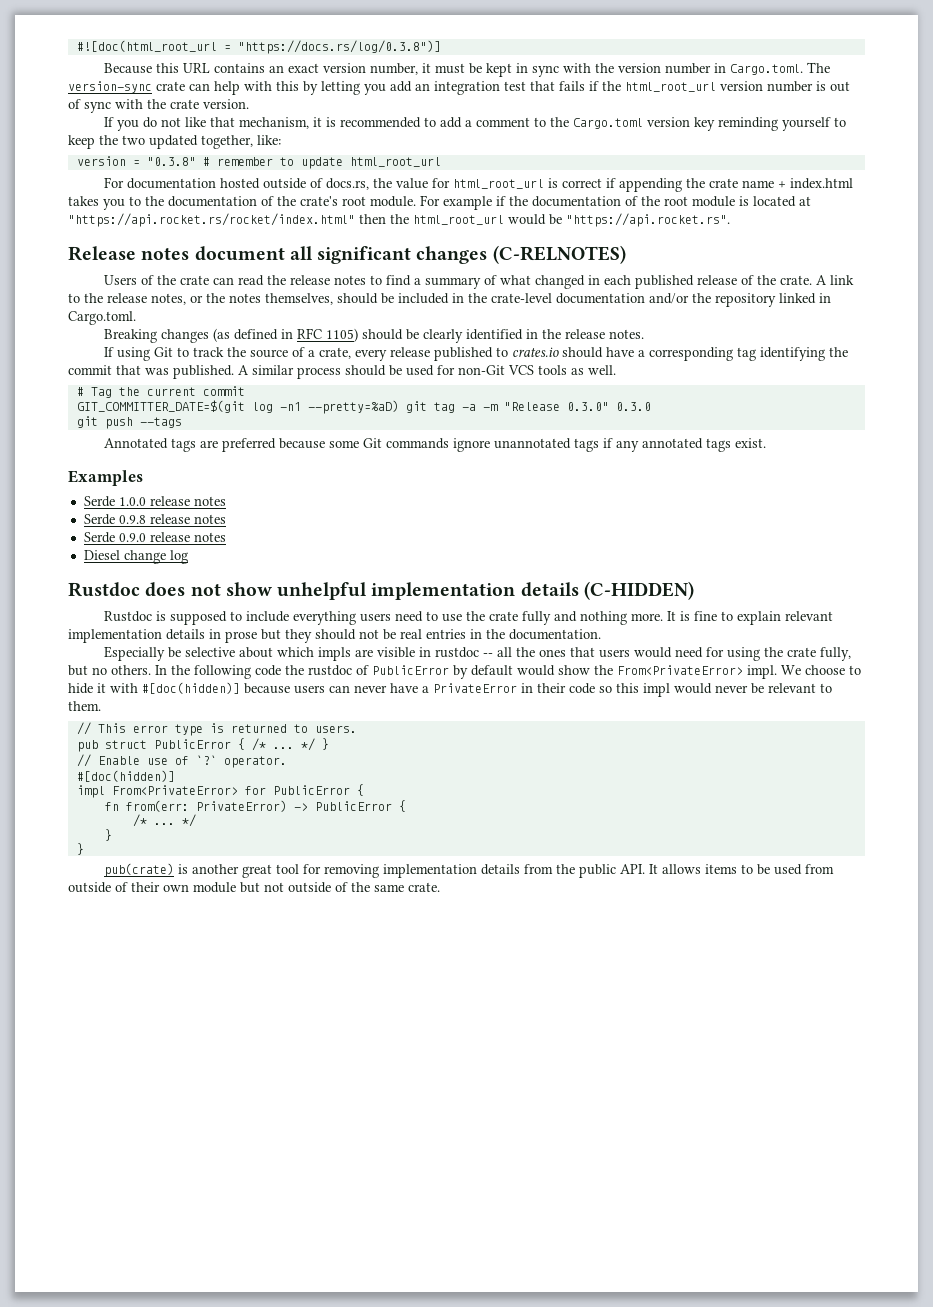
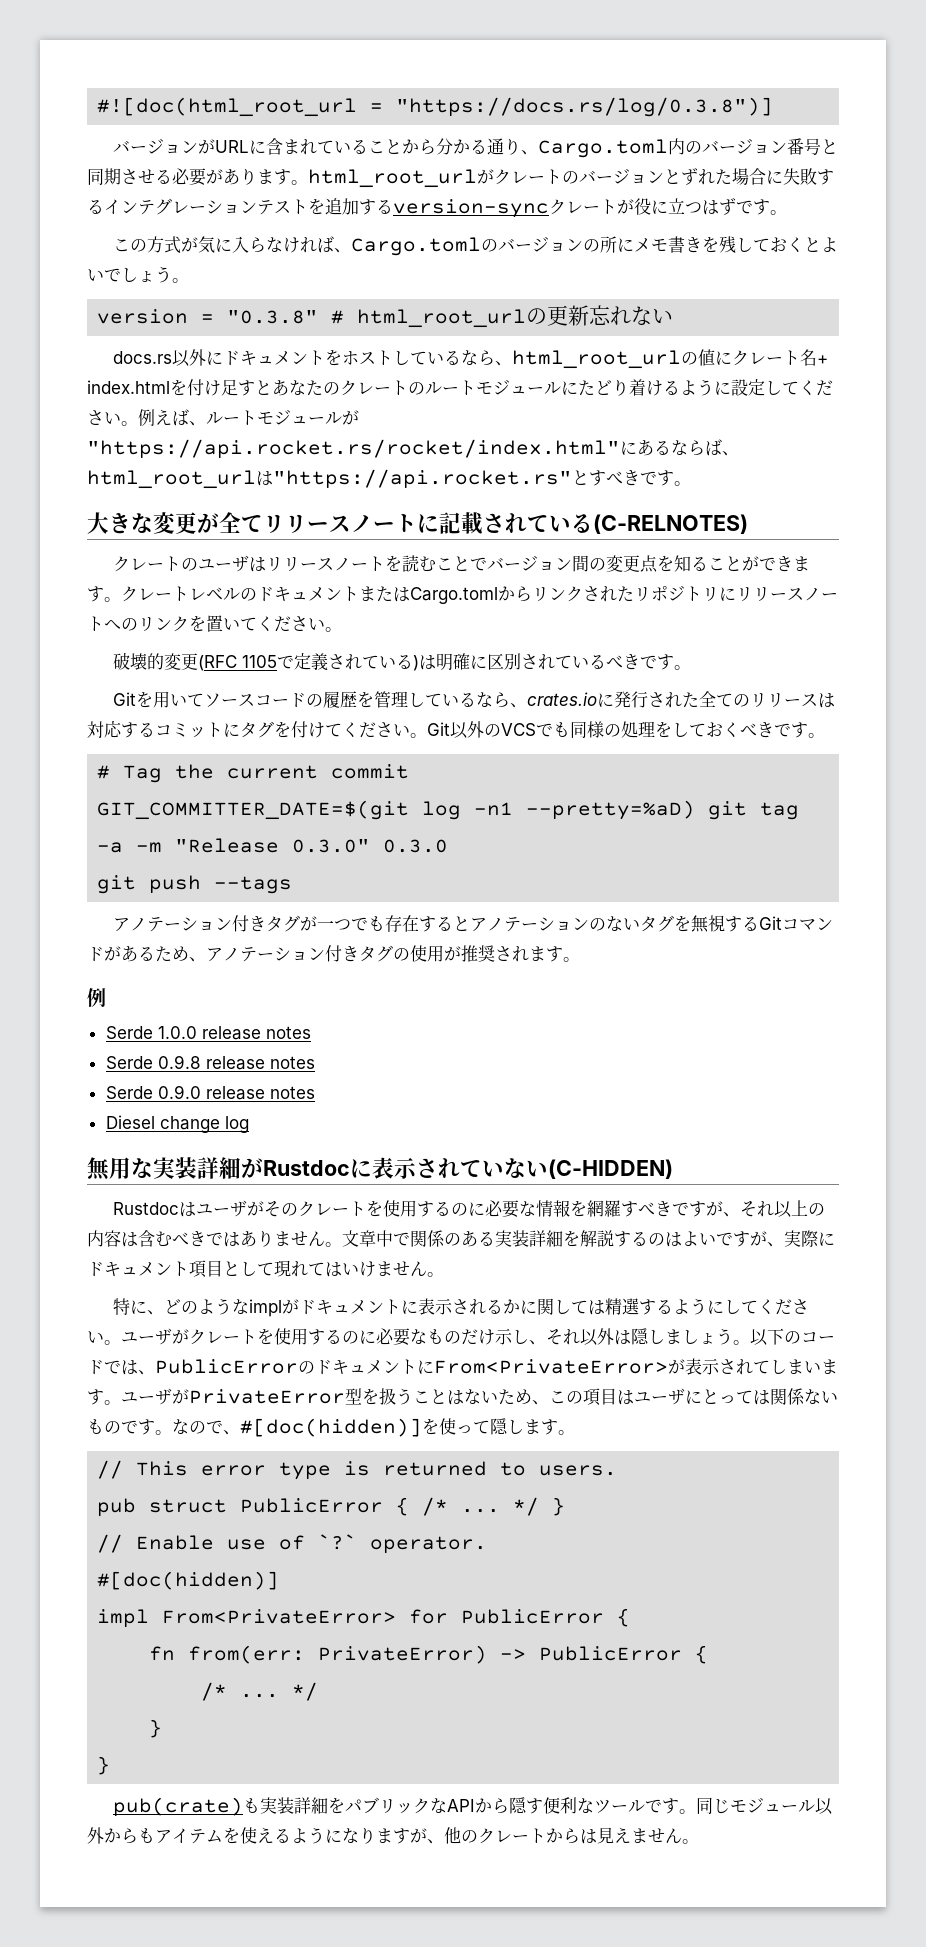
[103,62,830,77] [68,81,850,95] [68,99,249,113] [103,117,846,131] [68,135,281,149] [76,156,441,169] [103,177,853,192] [68,195,811,210] [68,213,730,227] [68,245,626,264] [103,275,854,289] [68,293,831,307] [68,311,136,325] [103,328,644,343] [103,347,848,361] [68,365,616,379] Because this URL contains an exact version number, it must be kept in sync with the version number in Cargo.toml. The version-sync crate can help with this by letting you add an integration test that fails if the html_root_url version number is out of sync with the crate version. // If you do not like that mechanism, it is recommended to add a comment to the Cargo.toml version key reminding yourself to keep the two updated together, like: // version = "0.3.8" # remember to update html_root_url // For documentation hosted outside of docs.rs, the value for html_root_url is correct if appending the crate name + index.html takes you to the documentation of the crate's root module. For example if the documentation of the root module is located at "https://api.rocket.rs/rocket/index.html" then the html_root_url would be "https://api.rocket.rs". // Release notes document all significant changes (C-RELNOTES) // Users of the crate can read the release notes to find a summary of what changed in each published release of the crate. A link to the release notes, or the notes themselves, should be included in the crate-level documentation and/or the repository linked in Cargo.toml. // Breaking changes (as defined in RFC 1105) should be clearly identified in the release notes. // If using Git to track the source of a crate, every release published to crates.io should have a corresponding tag identifying the commit that was published. A similar process should be used for non-Git VCS tools as well. -> [113,138,839,158] [87,168,834,188] [87,198,787,218] [113,236,839,256] [87,266,189,283] [97,305,674,328] [113,349,829,369] [87,379,833,396] [87,409,359,426] [87,439,739,459] [87,469,691,489] [87,512,748,535] [113,555,811,573] [87,585,838,604] [87,615,342,632] [113,652,692,671] [113,691,836,708] [87,721,825,739] バージョンがURLに含まれていることから分かる通り、Cargo.toml内のバージョン番号と同期させる必要があります。html_root_urlがクレートのバージョンとずれた場合に失敗するインテグレーションテストを追加するversion-syncクレートが役に立つはずです。 // この方式が気に入らなければ、Cargo.tomlのバージョンの所にメモ書きを残しておくとよいでしょう。 // version = "0.3.8" # html_root_urlの更新忘れない // docs.rs以外にドキュメントをホストしているなら、html_root_urlの値にクレート名+ index.htmlを付け足すとあなたのクレートのルートモジュールにたどり着けるように設定してください。例えば、ルートモジュールが"https://api.rocket.rs/rocket/index.html"にあるならば、html_root_urlは"https://api.rocket.rs"とすべきです。 // 大きな変更が全てリリースノートに記載されている(C-RELNOTES) // クレートのユーザはリリースノートを読むことでバージョン間の変更点を知ることができます。クレートレベルのドキュメントまたはCargo.tomlからリンクされたリポジトリにリリースノートへのリンクを置いてください。 // 破壊的変更(RFC 1105で定義されている)は明確に区別されているべきです。 // Gitを用いてソースコードの履歴を管理しているなら、crates.ioに発行された全てのリリースは対応するコミットにタグを付けてください。Git以外のVCSでも同様の処理をしておくべきです。
[103,438,766,452] [68,470,143,486] Annotated tags are preferred because some Git commands ignore unannotated tags if any annotated tags exist. // Examples -> [113,915,834,933] [87,945,580,962] [87,988,106,1007] アノテーション付きタグが一つでも存在するとアノテーションのないタグを無視するGitコマンドがあるため、アノテーション付きタグの使用が推奨されます。 // 例
[68,581,694,600] [103,611,833,625] [68,629,601,643] [103,646,851,661] [68,665,861,679] [68,682,832,697] [68,701,101,711] Rustdoc does not show unhelpful implementation details (C-HIDDEN) // Rustdoc is supposed to include everything users need to use the crate fully and nothing more. It is fine to explain relevant implementation details in prose but they should not be real entries in the documentation. // Especially be selective about which impls are visible in rustdoc -- all the ones that users would need for using the crate fully, but no others. In the following code the rustdoc of PublicError by default would show the From<PrivateError> impl. We choose to hide it with #[doc(hidden)] because users can never have a PrivateError in their code so this impl would never be relevant to them. -> [87,1157,673,1181] [113,1200,826,1218] [87,1230,835,1247] [87,1260,444,1278] [113,1298,810,1317] [87,1328,835,1346] [87,1358,838,1375] [87,1388,838,1406] [87,1418,575,1437] 無用な実装詳細がRustdocに表示されていない(C-HIDDEN) // Rustdocはユーザがそのクレートを使用するのに必要な情報を網羅すべきですが、それ以上の内容は含むべきではありません。文章中で関係のある実装詳細を解説するのはよいですが、実際にドキュメント項目として現れてはいけません。 // 特に、どのようなimplがドキュメントに表示されるかに関しては精選するようにしてください。ユーザがクレートを使用するのに必要なものだけ示し、それ以外は隠しましょう。以下のコードでは、PublicErrorのドキュメントにFrom<PrivateError>が表示されてしまいます。ユーザがPrivateError型を扱うことはないため、この項目はユーザにとっては関係ないものです。なので、#[doc(hidden)]を使って隠します。
[177,864,834,878] [68,882,440,893] is another great tool for removing implementation details from the public API. It allows items to be used from outside of their own module but not outside of the same crate. -> [243,1797,834,1815] [87,1827,699,1844] も実装詳細をパブリックなAPIから隠す便利なツールです。同じモジュール以外からもアイテムを使えるようになりますが、他のクレートからは見えません。

